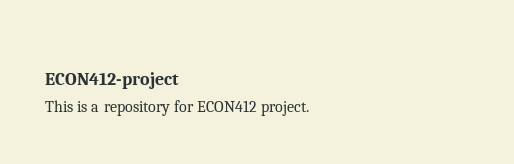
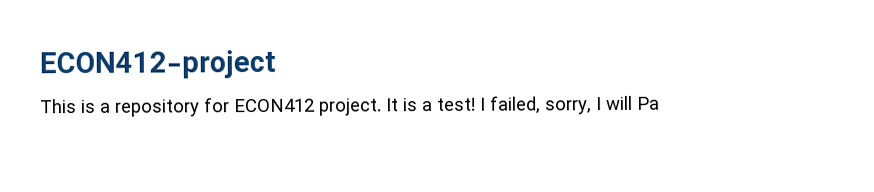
(310, 108) none -> [386,95,660,115] It is a test! I failed, sorry, I will Pa

